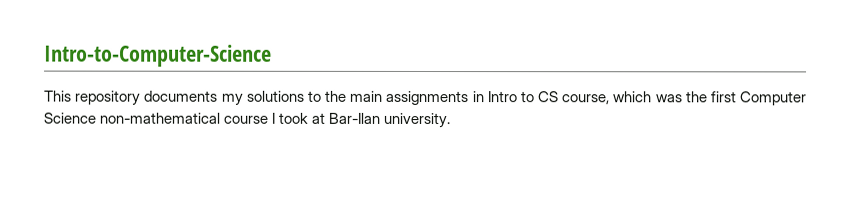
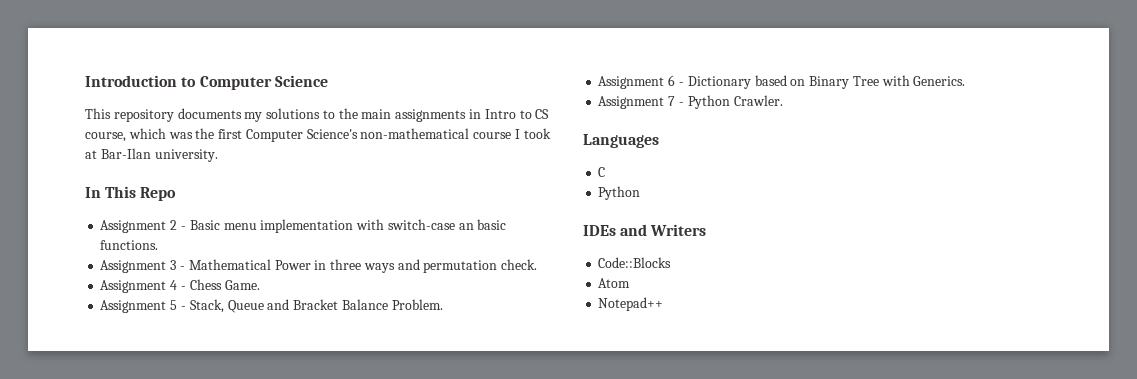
[44,44,272,67] Intro-to-Computer-Science -> [85,75,328,90] Introduction to Computer Science
[43,112,96,124] Science -> [306,129,358,139] Science's
(451, 120) none -> [85,186,177,201] [100,219,507,233] [100,240,159,250] [100,259,538,273] [100,279,260,293] [100,299,443,313] [598,75,966,89] [598,95,783,109] [583,134,659,148] [598,167,606,177] [598,186,641,200] [583,224,707,236] [598,257,672,268] [598,278,631,288] [598,297,664,311] // In This Repo // Assignment 2 - Basic menu implementation with switch-case an basic functions. // Assignment 3 - Mathematical Power in three ways and permutation check. // Assignment 4 - Chess Game. // Assignment 5 - Stack, Queue and Bracket Balance Problem. // Assignment 6 - Dictionary based on Binary Tree with Generics. // Assignment 7 - Python Crawler. // Languages // C // Python // IDEs and Writers // Code::Blocks // Atom // Notepad++

